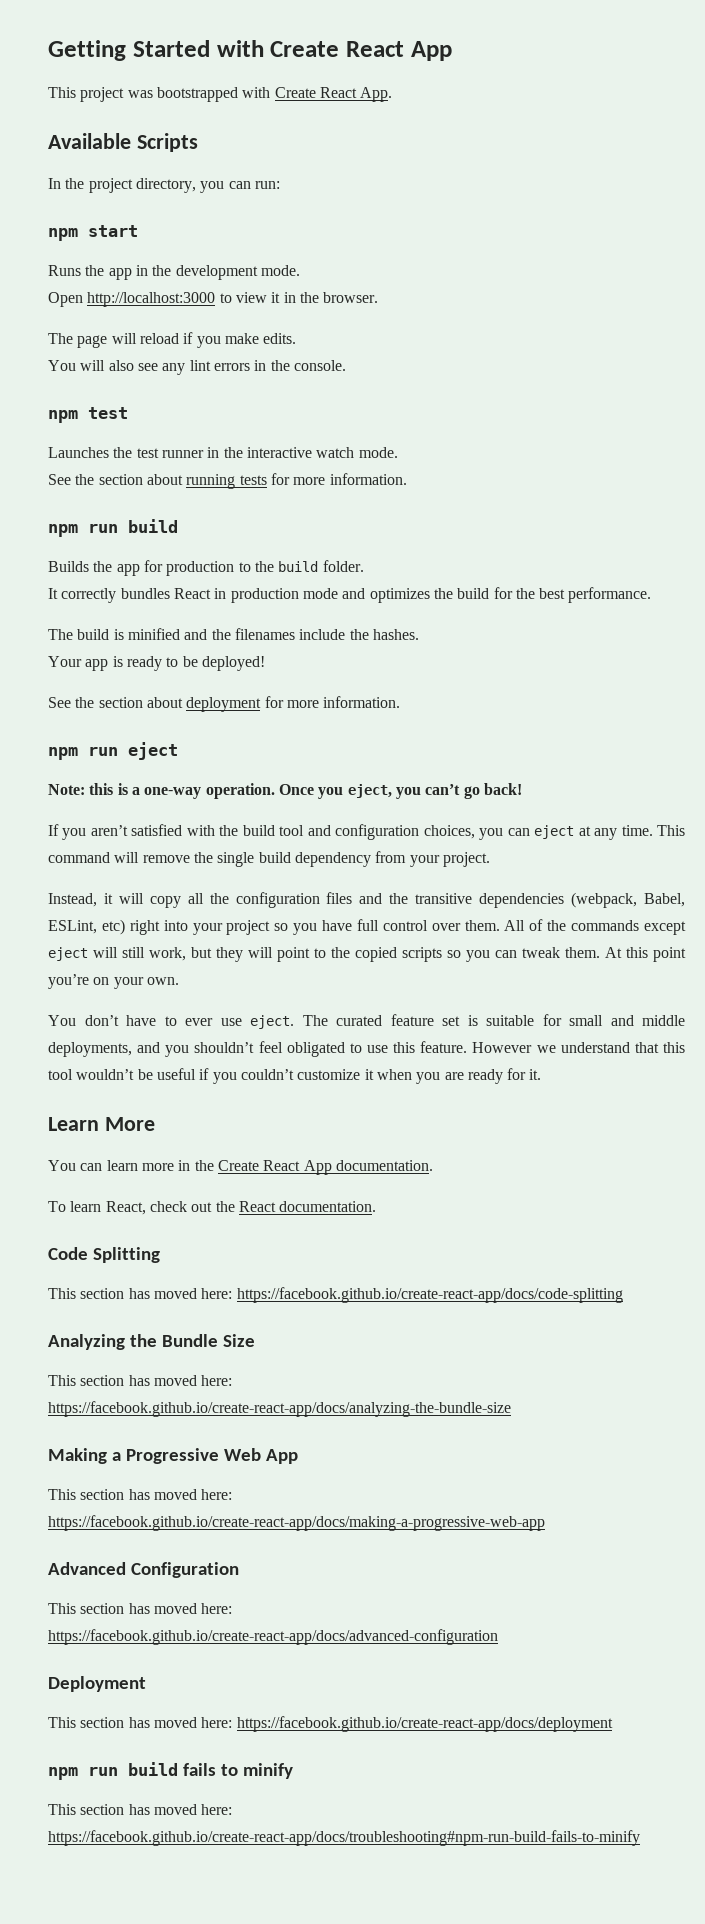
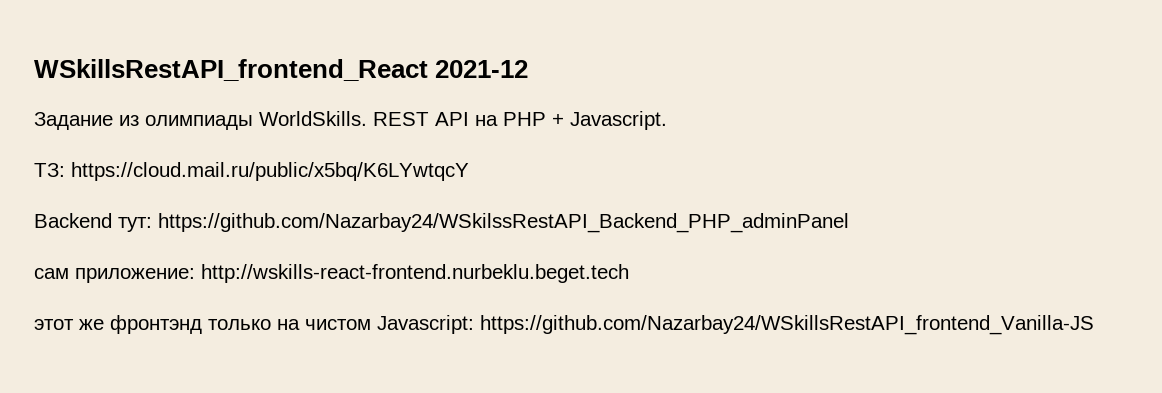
[48,40,452,61] [48,87,393,102] [48,133,198,152] [48,178,280,193] [48,225,138,241] [48,265,300,280] [48,292,379,307] [48,332,297,348] [48,360,346,375] [48,407,128,423] [48,447,398,458] [48,473,407,489] [48,519,178,537] [48,560,364,576] [48,587,652,603] [48,628,419,640] [48,656,265,671] [48,696,401,712] [48,742,178,760] [48,783,522,799] [48,824,685,840] [48,851,490,867] [48,892,685,908] [48,919,686,935] [48,947,686,962] [48,974,179,989] [48,1014,685,1029] [48,1041,685,1057] [48,1068,542,1084] [48,1117,155,1131] [48,1160,433,1175] [48,1201,377,1215] [48,1247,160,1263] [48,1287,623,1303] [48,1334,255,1350] [48,1375,233,1386] [48,1401,511,1417] [48,1448,298,1464] [48,1489,233,1500] [48,1515,545,1531] [48,1562,239,1578] [48,1603,233,1614] [48,1629,498,1645] [48,1676,146,1692] [48,1716,613,1732] [48,1762,293,1780] [48,1804,233,1815] [48,1830,640,1846] Getting Started with Create React App // This project was bootstrapped with Create React App. // Available Scripts // In the project directory, you can run: // npm start // Runs the app in the development mode. // Open http://localhost:3000 to view it in the browser. // The page will reload if you make edits. // You will also see any lint errors in the console. // npm test // Launches the test runner in the interactive watch mode. // See the section about running tests for more information. // npm run build // Builds the app for production to the build folder. // It correctly bundles React in production mode and optimizes the build for the best performance. // The build is minified and the filenames include the hashes. // Your app is ready to be deployed! // See the section about deployment for more information. // npm run eject // Note: this is a one-way operation. Once you eject, you can’t go back! // If you aren’t satisfied with the build tool and configuration choices, you can eject at any time. This command will remove the single build dependency from your project. // Instead, it will copy all the configuration files and the transitive dependencies (webpack, Babel, ESLint, etc) right into your project so you have full control over them. All of the commands except eject will still work, but they will point to the copied scripts so you can tweak them. At this point you’re on your own. // You don’t have to ever use eject. The curated feature set is suitable for small and middle deployments, and you shouldn’t feel obligated to use this feature. However we understand that this tool wouldn’t be useful if you couldn’t customize it when you are ready for it. // Learn More // You can learn more in the Create React App documentation. // To learn React, check out the React documentation. // Code Splitting // This section has moved here: https://facebook.github.io/create-react-app/docs/code-splitting // Analyzing the Bundle Size // This section has moved here: https://facebook.github.io/create-react-app/docs/analyzing-the-bundle-size // Making a Progressive Web App // This section has moved here: https://facebook.github.io/create-react-app/docs/making-a-progressive-web-app // Advanced Configuration // This section has moved here: https://facebook.github.io/create-react-app/docs/advanced-configuration // Deployment // This section has moved here: https://facebook.github.io/create-react-app/docs/deployment // npm run build fails to minify // This section has moved here: https://facebook.github.io/create-react-app/docs/troubleshooting#npm-run-build-fails-to-minify -> [34,59,529,81] [34,111,667,130] [34,162,469,181] [34,213,849,233] [34,264,629,283] [34,315,1094,335] WSkillsRestAPI_frontend_React 2021-12 // Задание из олимпиады WorldSkills. REST API на PHP + Javascript. // ТЗ: https://cloud.mail.ru/public/x5bq/K6LYwtqcY // Backend тут: https://github.com/Nazarbay24/WSkilssRestAPI_Backend_PHP_adminPanel // сам приложение: http://wskills-react-frontend.nurbeklu.beget.tech // этот же фронтэнд только на чистом Javascript: https://github.com/Nazarbay24/WSkillsRestAPI_frontend_Vanilla-JS

